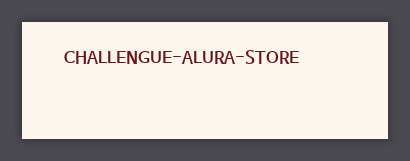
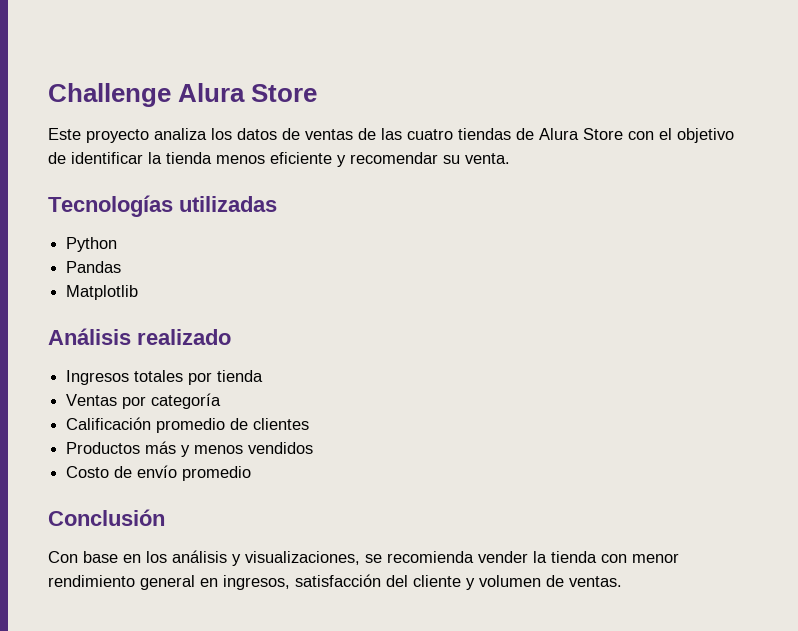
[64,50,299,64] CHALLENGUE-ALURA-STORE -> [48,83,318,107] [48,128,734,143] [48,152,510,167] [48,195,277,217] [66,237,118,252] [66,261,122,273] [66,285,139,300] [48,328,231,345] [66,370,264,385] [66,393,222,409] [66,417,310,433] [66,441,314,457] [66,465,252,481] [48,509,165,526] [48,550,679,566] [48,574,622,590] Challenge Alura Store // Este proyecto analiza los datos de ventas de las cuatro tiendas de Alura Store con el objetivo de identificar la tienda menos eficiente y recomendar su venta. // Tecnologías utilizadas // Python // Pandas // Matplotlib // Análisis realizado // Ingresos totales por tienda // Ventas por categoría // Calificación promedio de clientes // Productos más y menos vendidos // Costo de envío promedio // Conclusión // Con base en los análisis y visualizaciones, se recomienda vender la tienda con menor rendimiento general en ingresos, satisfacción del cliente y volumen de ventas.

